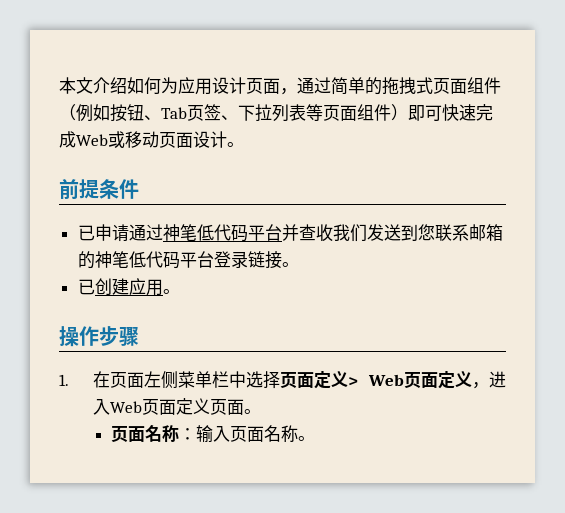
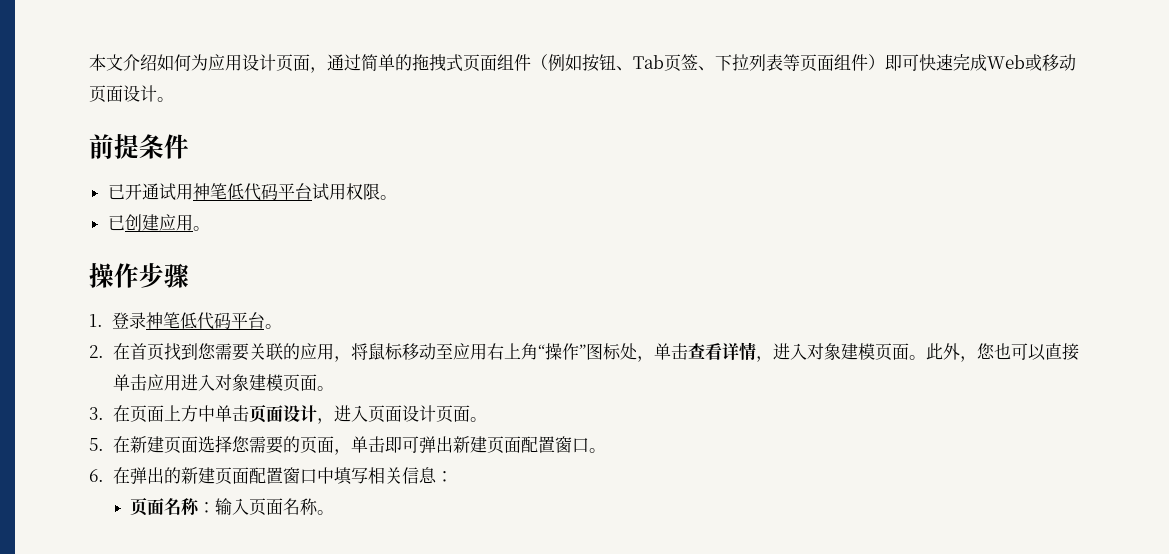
[94,224,503,242] [77,251,282,269] 申请通过神笔低代码平台并查收我们发送到您联系邮箱的神笔低代码平台登录链接 -> [124,183,380,201] 开通试用神笔低代码平台试用权限
[92,371,506,389] [92,398,261,415] 在页面左侧菜单栏中选择页面定义> Web页面定义，进入Web页面定义页面。 -> [111,312,282,330] [89,342,1079,362] [112,374,334,392] [89,404,487,424] [89,435,606,455] [89,467,453,485] 登录神笔低代码平台。 // 2.在首页找到您需要关联的应用，将鼠标移动至应用右上角“操作”图标处，单击查看详情，进入对象建模页面。此外，您也可以直接单击应用进入对象建模页面。 // 3.在页面上方中单击页面设计，进入页面设计页面。 // 5.在新建页面选择您需要的页面，单击即可弹出新建页面配置窗口。 // 6.在弹出的新建页面配置窗口中填写相关信息：

